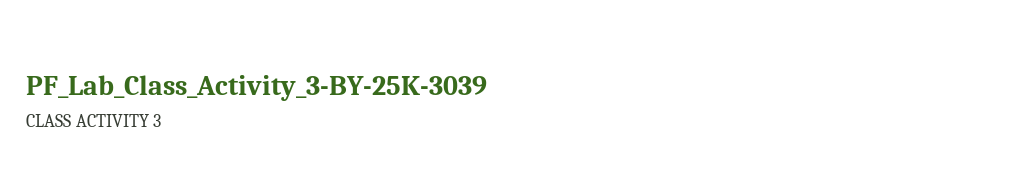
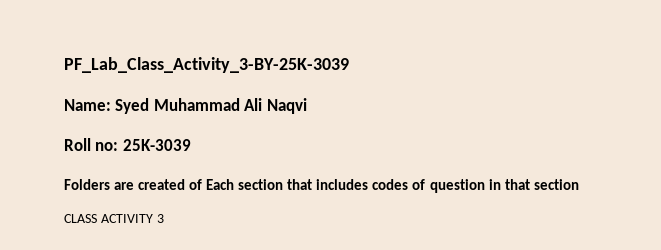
(487, 88) none -> [64,98,307,114] [64,138,191,151] [64,179,579,193] // Name: Syed Muhammad Ali Naqvi // Roll no: 25K-3039 // Folders are created of Each section that includes codes of question in that section

